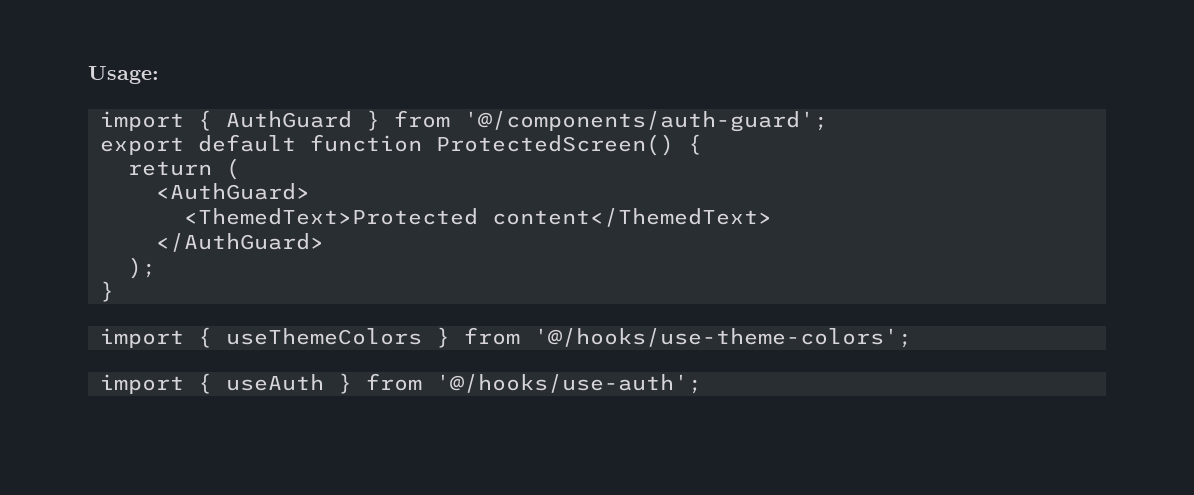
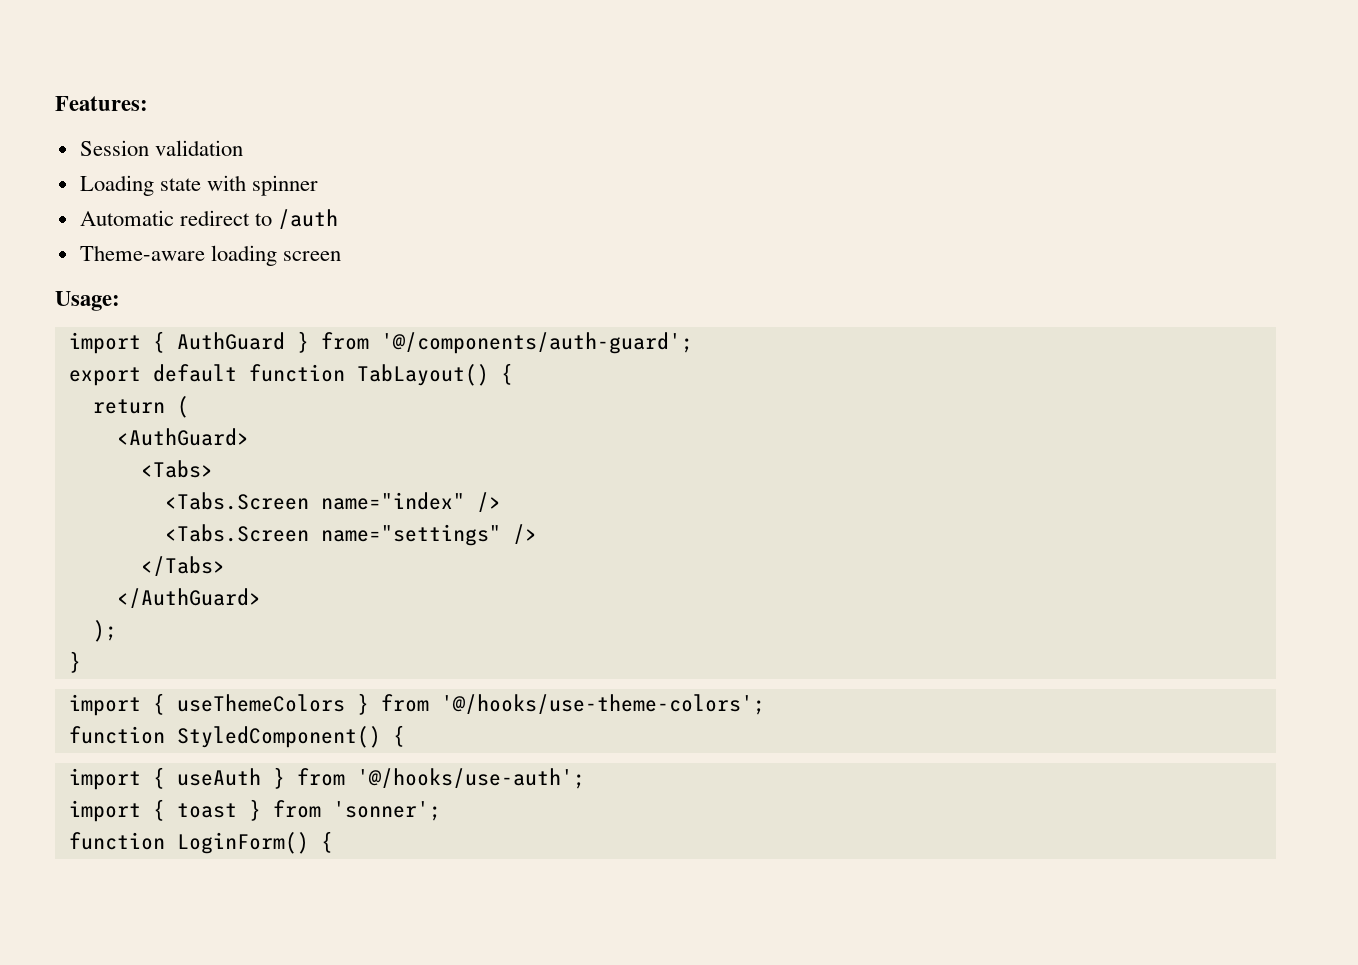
(88, 75) none -> [55,96,148,111] [79,140,243,156] [79,175,318,196] [79,209,338,229] [79,245,341,266] Features: // Session validation // Loading state with spinner // Automatic redirect to /auth // Theme-aware loading screen //
[436,134,675,156] ProtectedScreen() -> [356,364,489,386] TabLayout()
[184,208,773,227] <ThemedText>Protected content</ThemedText> -> [140,460,213,478] [164,492,501,512] [164,524,537,546] [140,556,225,576] <Tabs> // <Tabs.Screen name="index" /> // <Tabs.Screen name="settings" /> // </Tabs>
(913, 338) none -> [68,725,405,748] // function StyledComponent() {
(703, 384) none -> [68,799,441,822] [68,831,333,854] // import { toast } from 'sonner'; // function LoginForm() {

